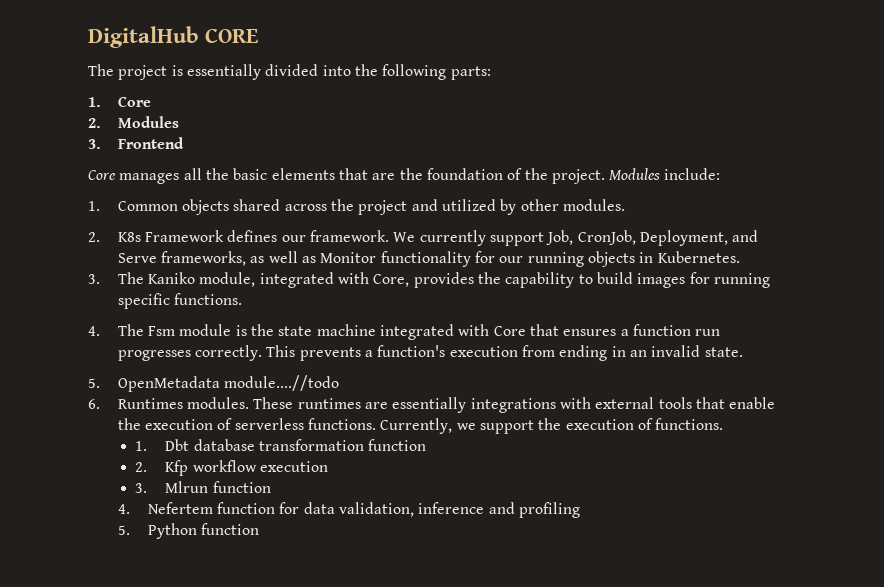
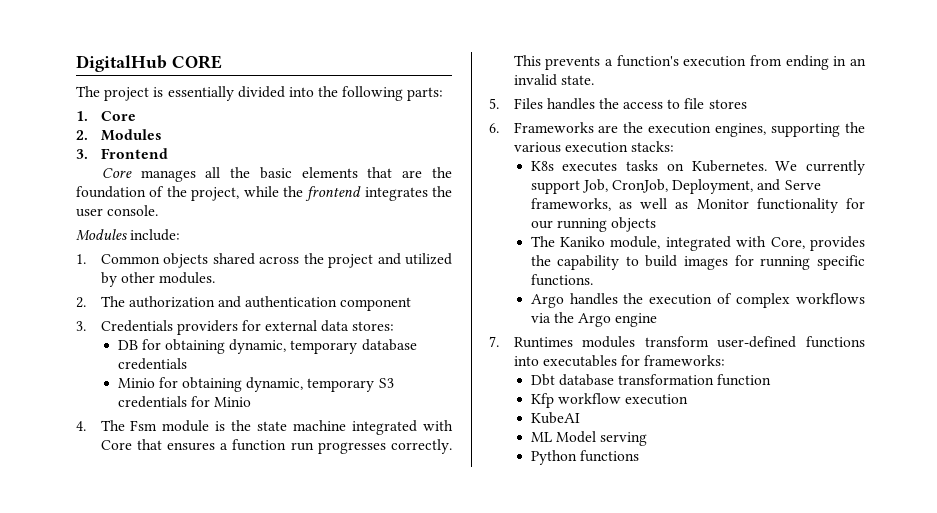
[551,169,605,184] project. -> [191,186,452,201] [76,205,159,217] project, while the frontend integrates the user console. //
[117,230,759,246] [117,251,740,267] [88,272,770,288] [117,293,243,309] K8s Framework defines our framework. We currently support Job, CronJob, Deployment, and Serve frameworks, as well as Monitor functionality for our running objects in Kubernetes. // 3. The Kaniko module, integrated with Core, provides the capability to build images for running specific functions. -> [100,296,412,311] [76,320,395,335] [117,339,417,354] [117,358,187,370] [117,377,394,392] [117,396,251,408] The authorization and authentication component // 3. Credentials providers for external data stores: // DB for obtaining dynamic, temporary database credentials // Minio for obtaining dynamic, temporary S3 credentials for Minio
[117,375,340,392] [88,397,776,413] [117,418,724,434] [135,441,148,451] OpenMetadata module....//todo // 6. Runtimes modules. These runtimes are essentially integrations with external tools that enable the execution of serverless functions. Currently, we support the execution of functions. // 1. -> [513,98,747,110] [489,122,865,137] [513,141,674,153] [530,160,865,175] [530,179,821,194] [530,198,865,213] [530,217,656,232] [530,236,865,251] [530,255,865,270] [530,274,593,286] [530,293,865,308] [530,312,658,327] [489,336,865,348] [513,355,726,367] Files handles the access to file stores // 6. Frameworks are the execution engines, supporting the various execution stacks: // K8s executes tasks on Kubernetes. We currently support Job, CronJob, Deployment, and Serve frameworks, as well as Monitor functionality for our running objects // The Kaniko module, integrated with Core, provides the capability to build images for running specific functions. // Argo handles the execution of complex workflows via the Argo engine // 7. Runtimes modules transform user-defined functions into executables for frameworks: //
[135,462,148,472] 2. -> (772, 380) none
[135,481,271,493] [117,502,580,518] [117,523,259,539] 3. Mlrun function // 4. Nefertem function for data validation, inference and profiling // 5. Python function -> [530,412,580,424] [530,431,647,446] [530,450,639,465] KubeAI // ML Model serving // Python functions

